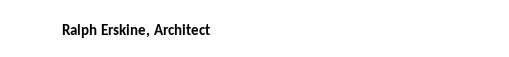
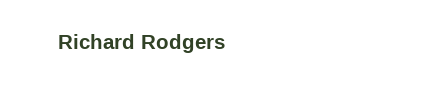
[62,24,211,38] Ralph Erskine, Architect -> [58,34,225,53] Richard Rodgers

